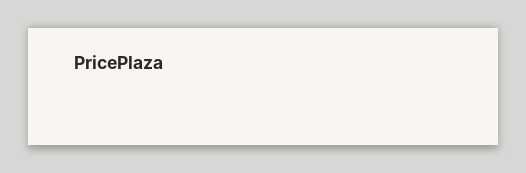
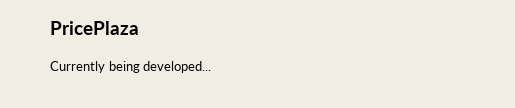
(163, 62) none -> [50,61,212,73] // Currently being developed...

